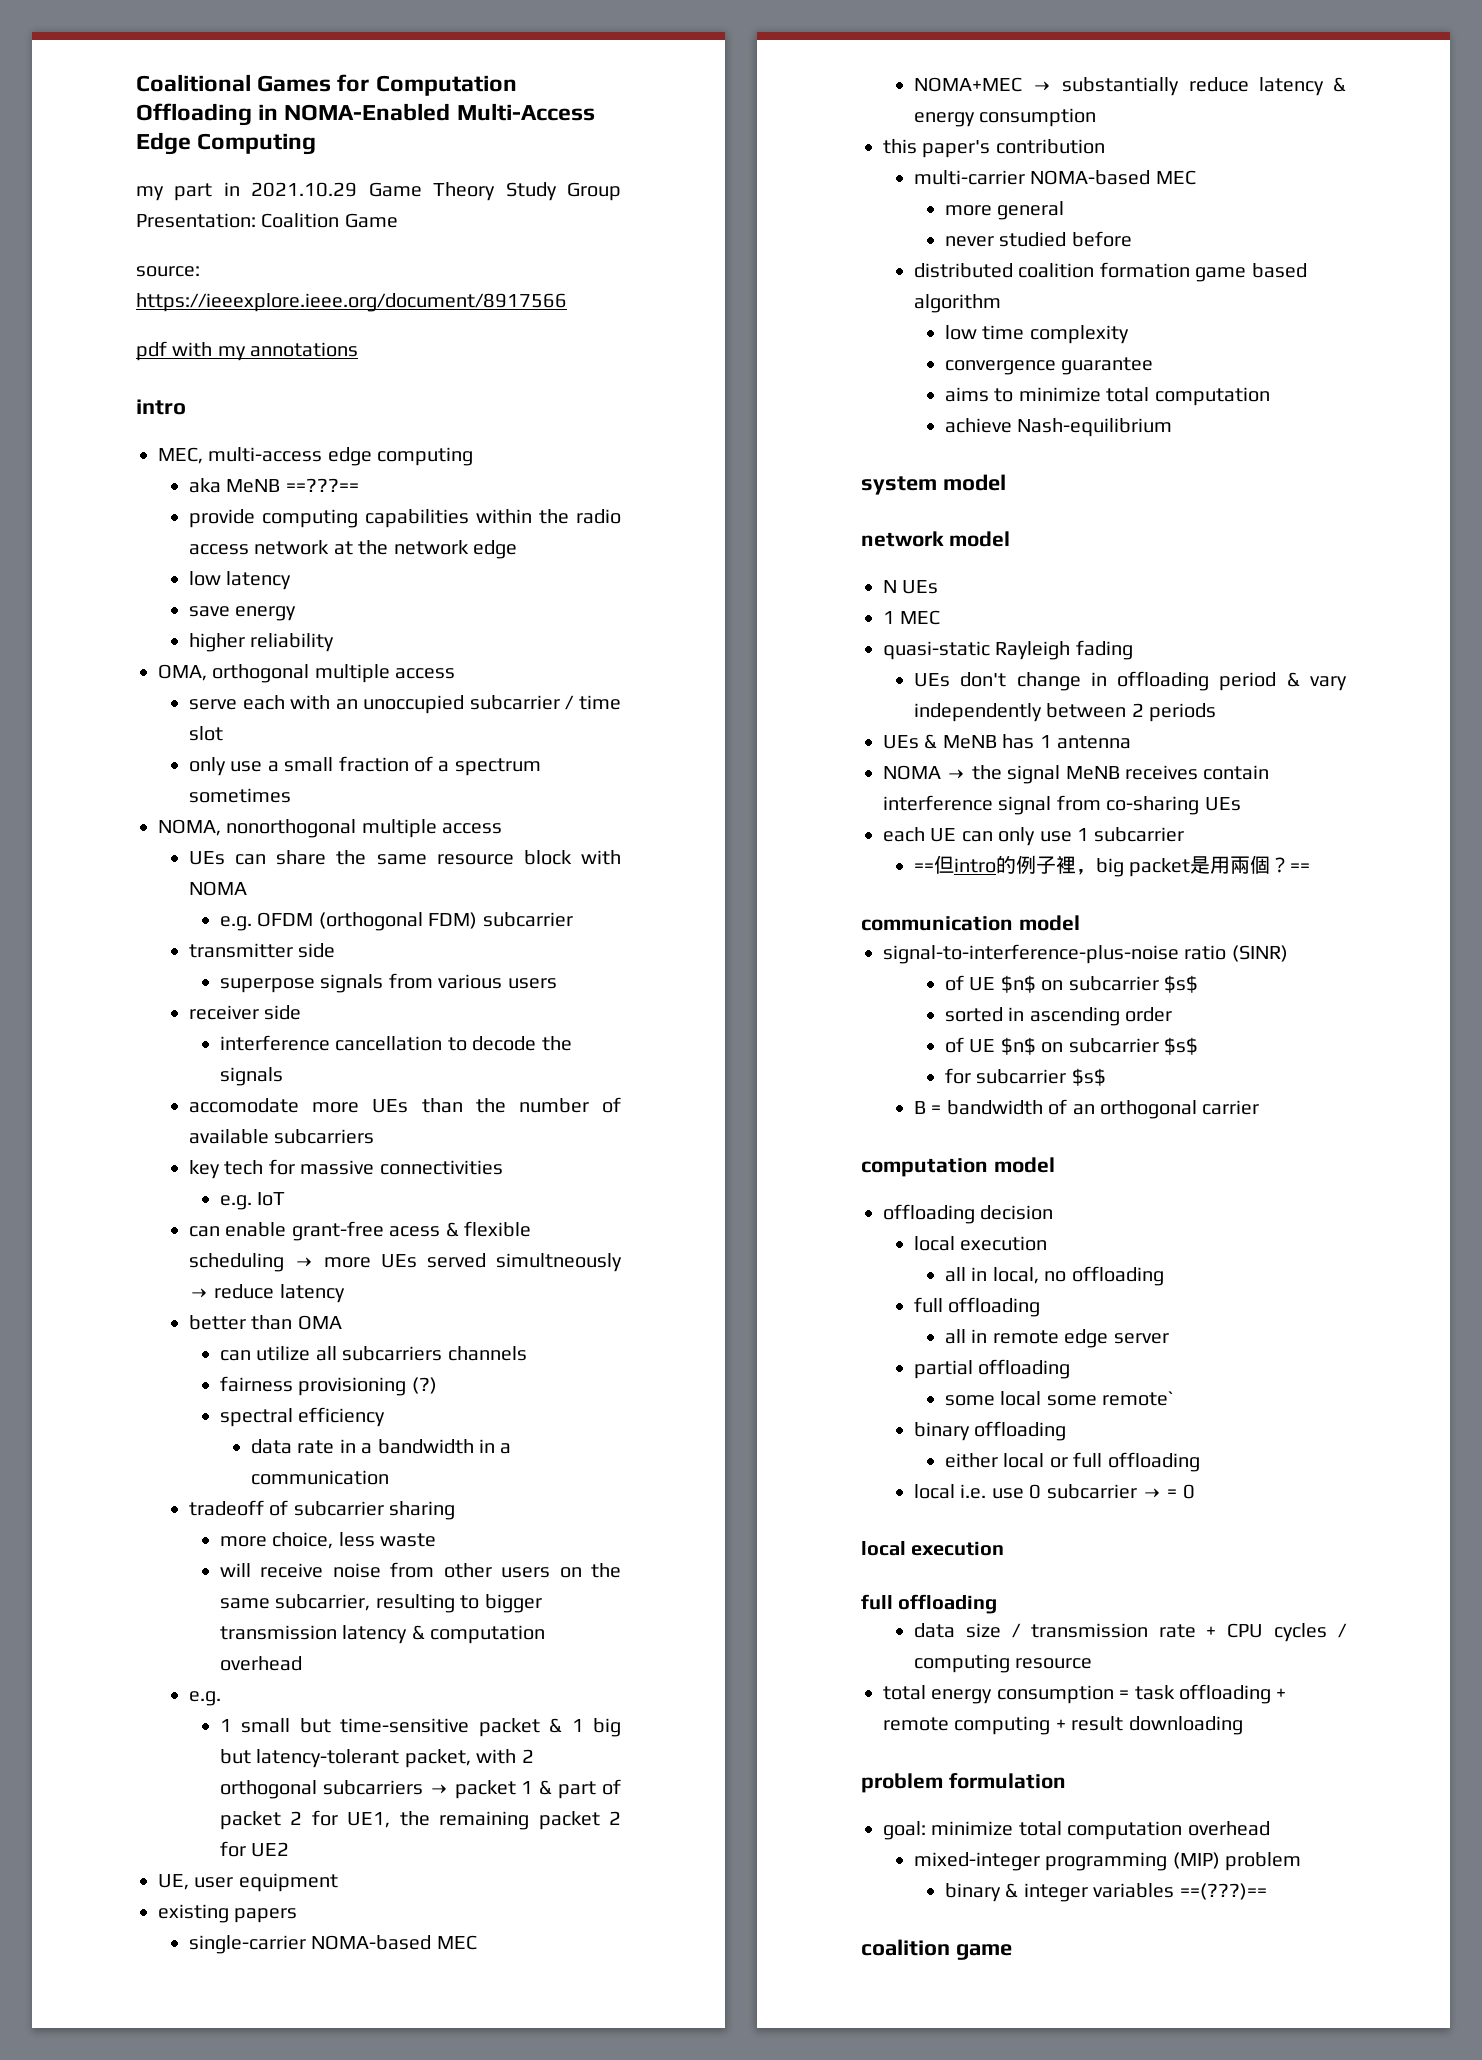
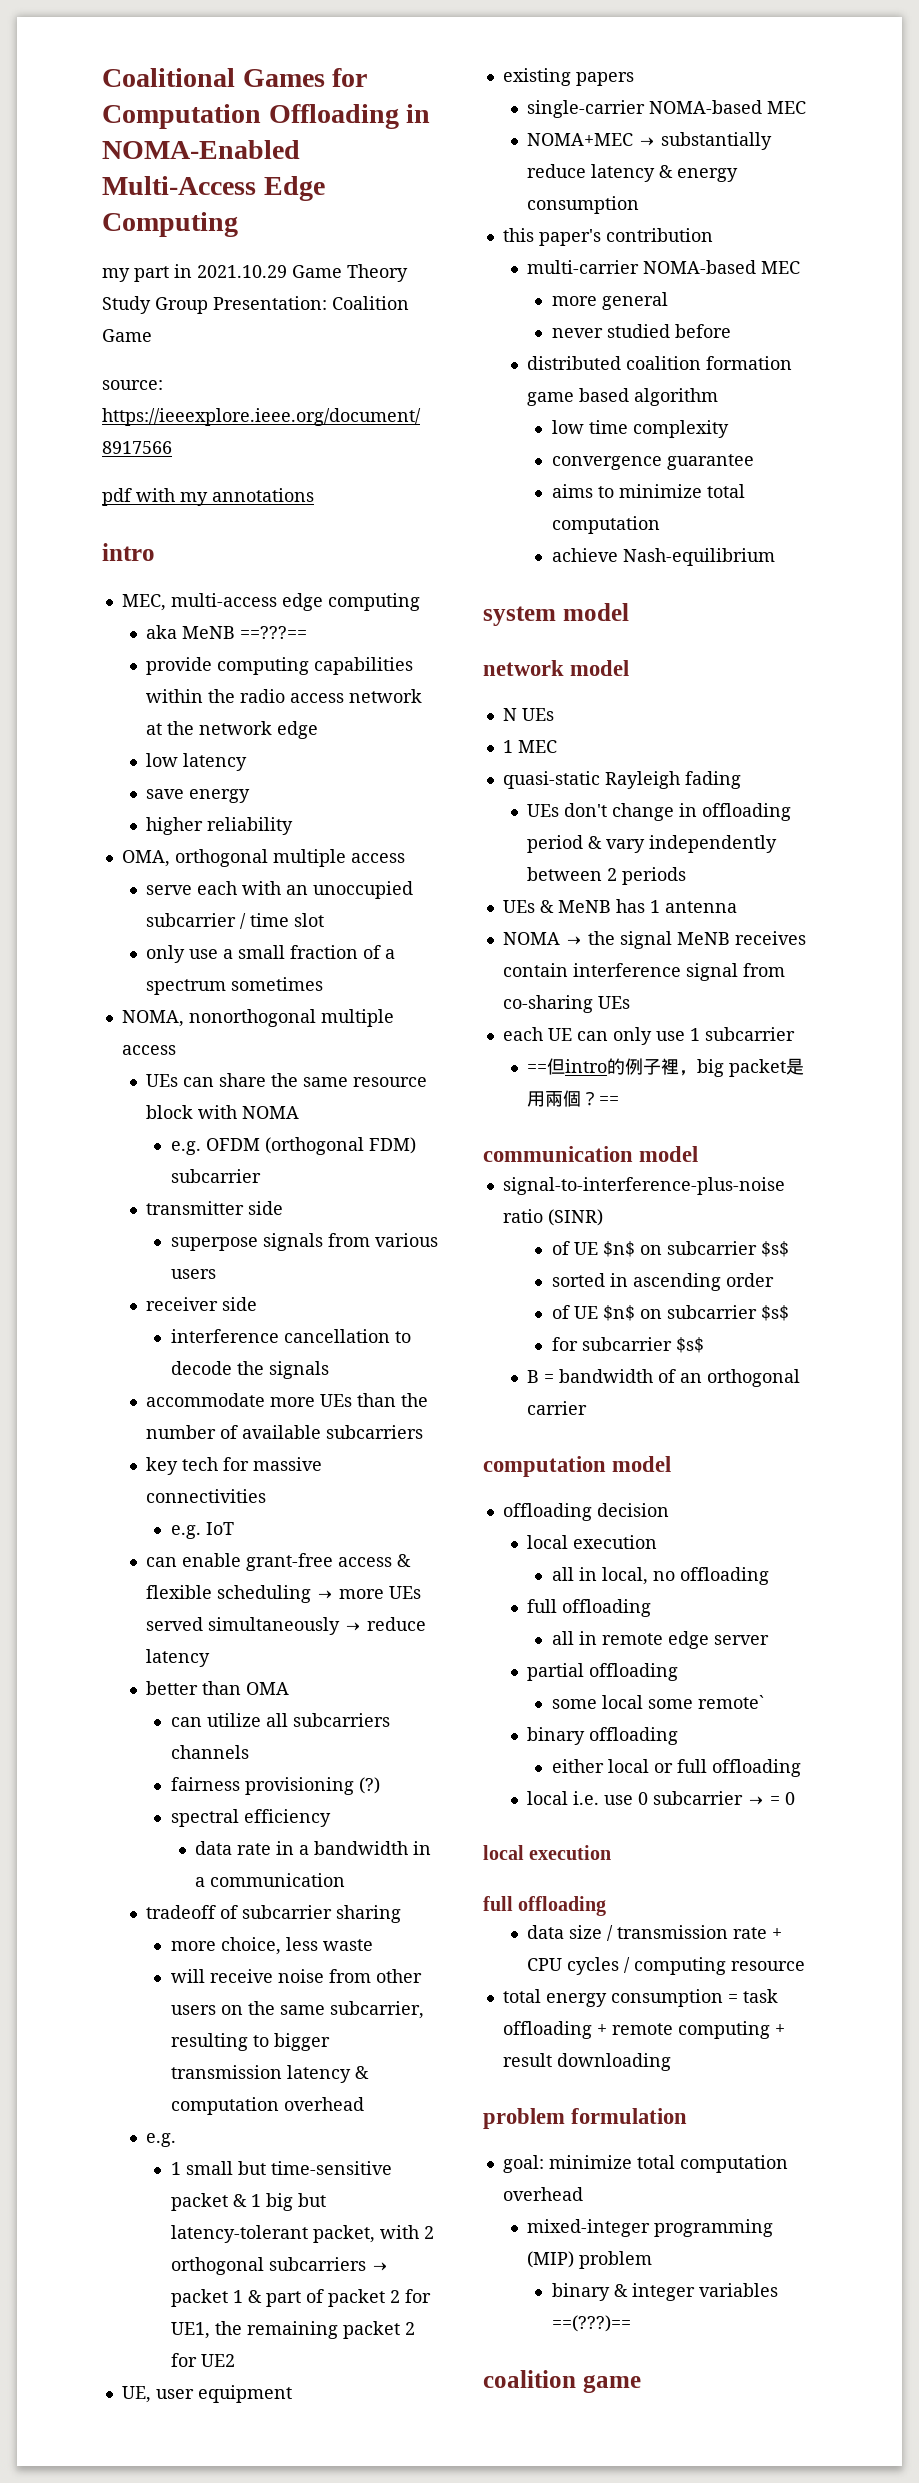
[189,1098,300,1113] accomodate -> [146,1393,266,1407] accommodate
[389,1226,441,1237] acess -> [338,1557,393,1567] access
[496,1253,622,1272] simultneously -> [208,1617,341,1635] simultaneously

